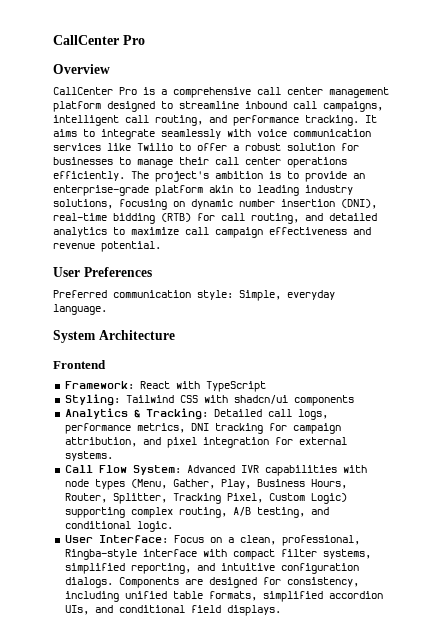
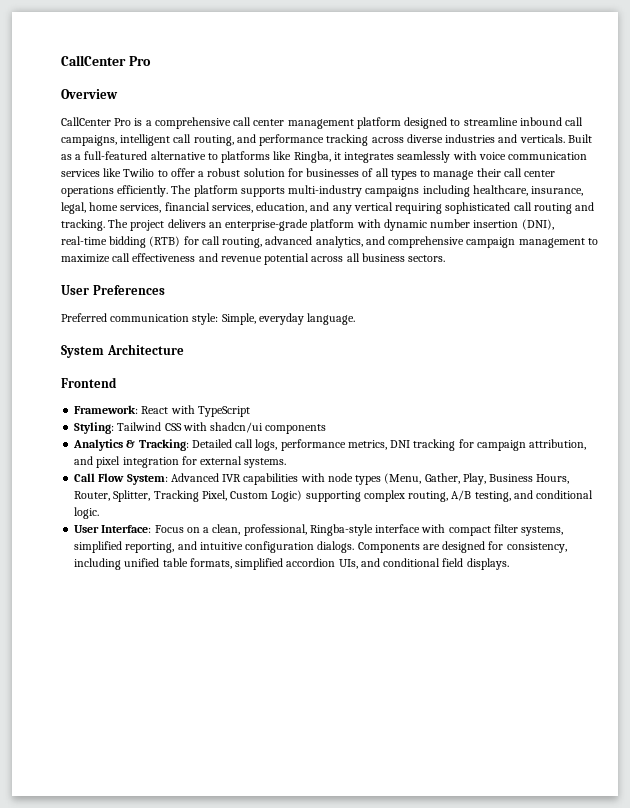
[305,115,377,126] [53,129,155,140] tracking. It aims to integrate -> [326,134,592,146] [61,151,395,163] tracking across diverse industries and verticals. Built as a full-featured alternative to platforms like Ringba, it integrates
(113, 161) none -> [362,168,417,180] of all types
[155,171,365,182] [53,185,353,196] [53,199,185,210] project's ambition is to provide an enterprise-grade platform akin to leading industry solutions, focusing on -> [193,185,584,197] [61,202,595,214] [61,219,381,231] platform supports multi-industry campaigns including healthcare, insurance, legal, home services, financial services, education, and any vertical requiring sophisticated call routing and tracking. The project delivers an enterprise-grade platform with
[305,213,377,221] [53,227,107,237] and detailed analytics -> [265,236,585,248] advanced analytics, and comprehensive campaign management
[215,227,263,238] campaign -> (131, 257) none
[101,241,161,252] potential. -> [264,253,446,265] potential across all business sectors.

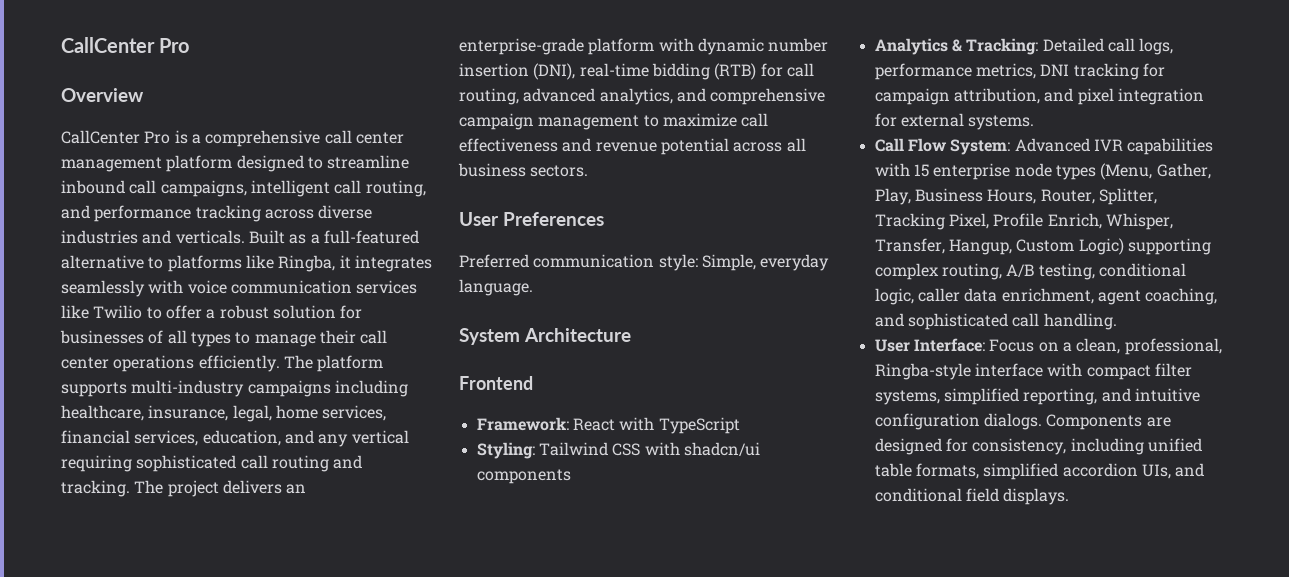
(325, 477) none -> [913,163,1011,180] 15 enterprise
(227, 495) none -> [993,213,1173,230] [874,238,1012,255] Profile Enrich, Whisper, Transfer, Hangup,
[513,490,594,499] [74,507,100,519] and conditional logic. -> [1098,263,1186,277] [874,288,1218,305] [874,313,1117,330] conditional logic, caller data enrichment, agent coaching, and sophisticated call handling.

